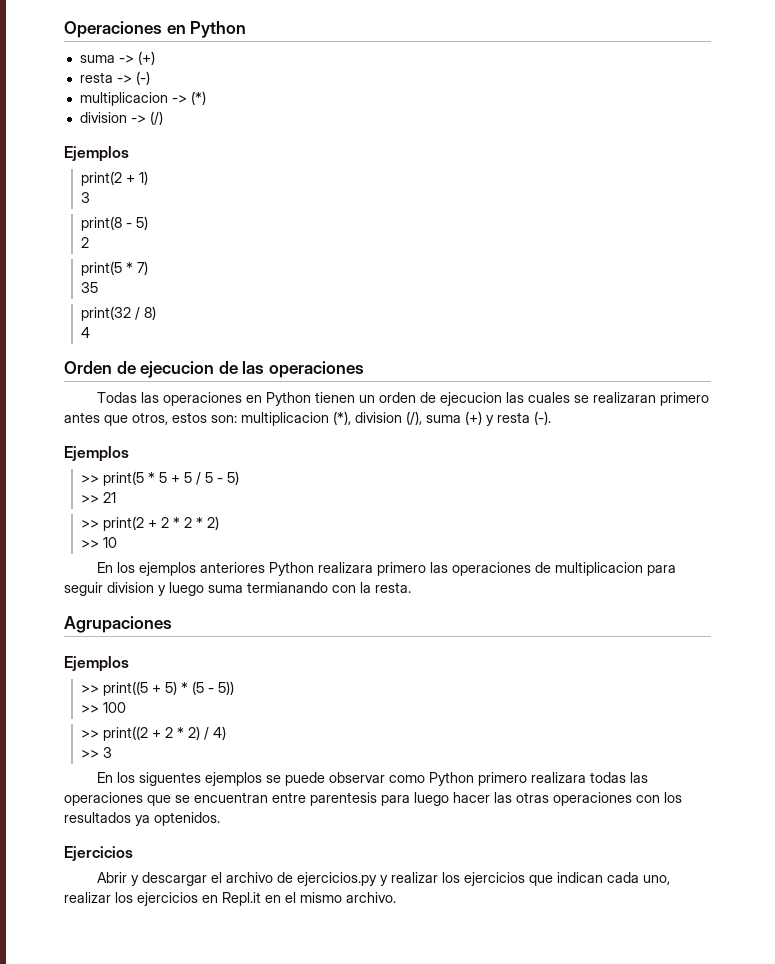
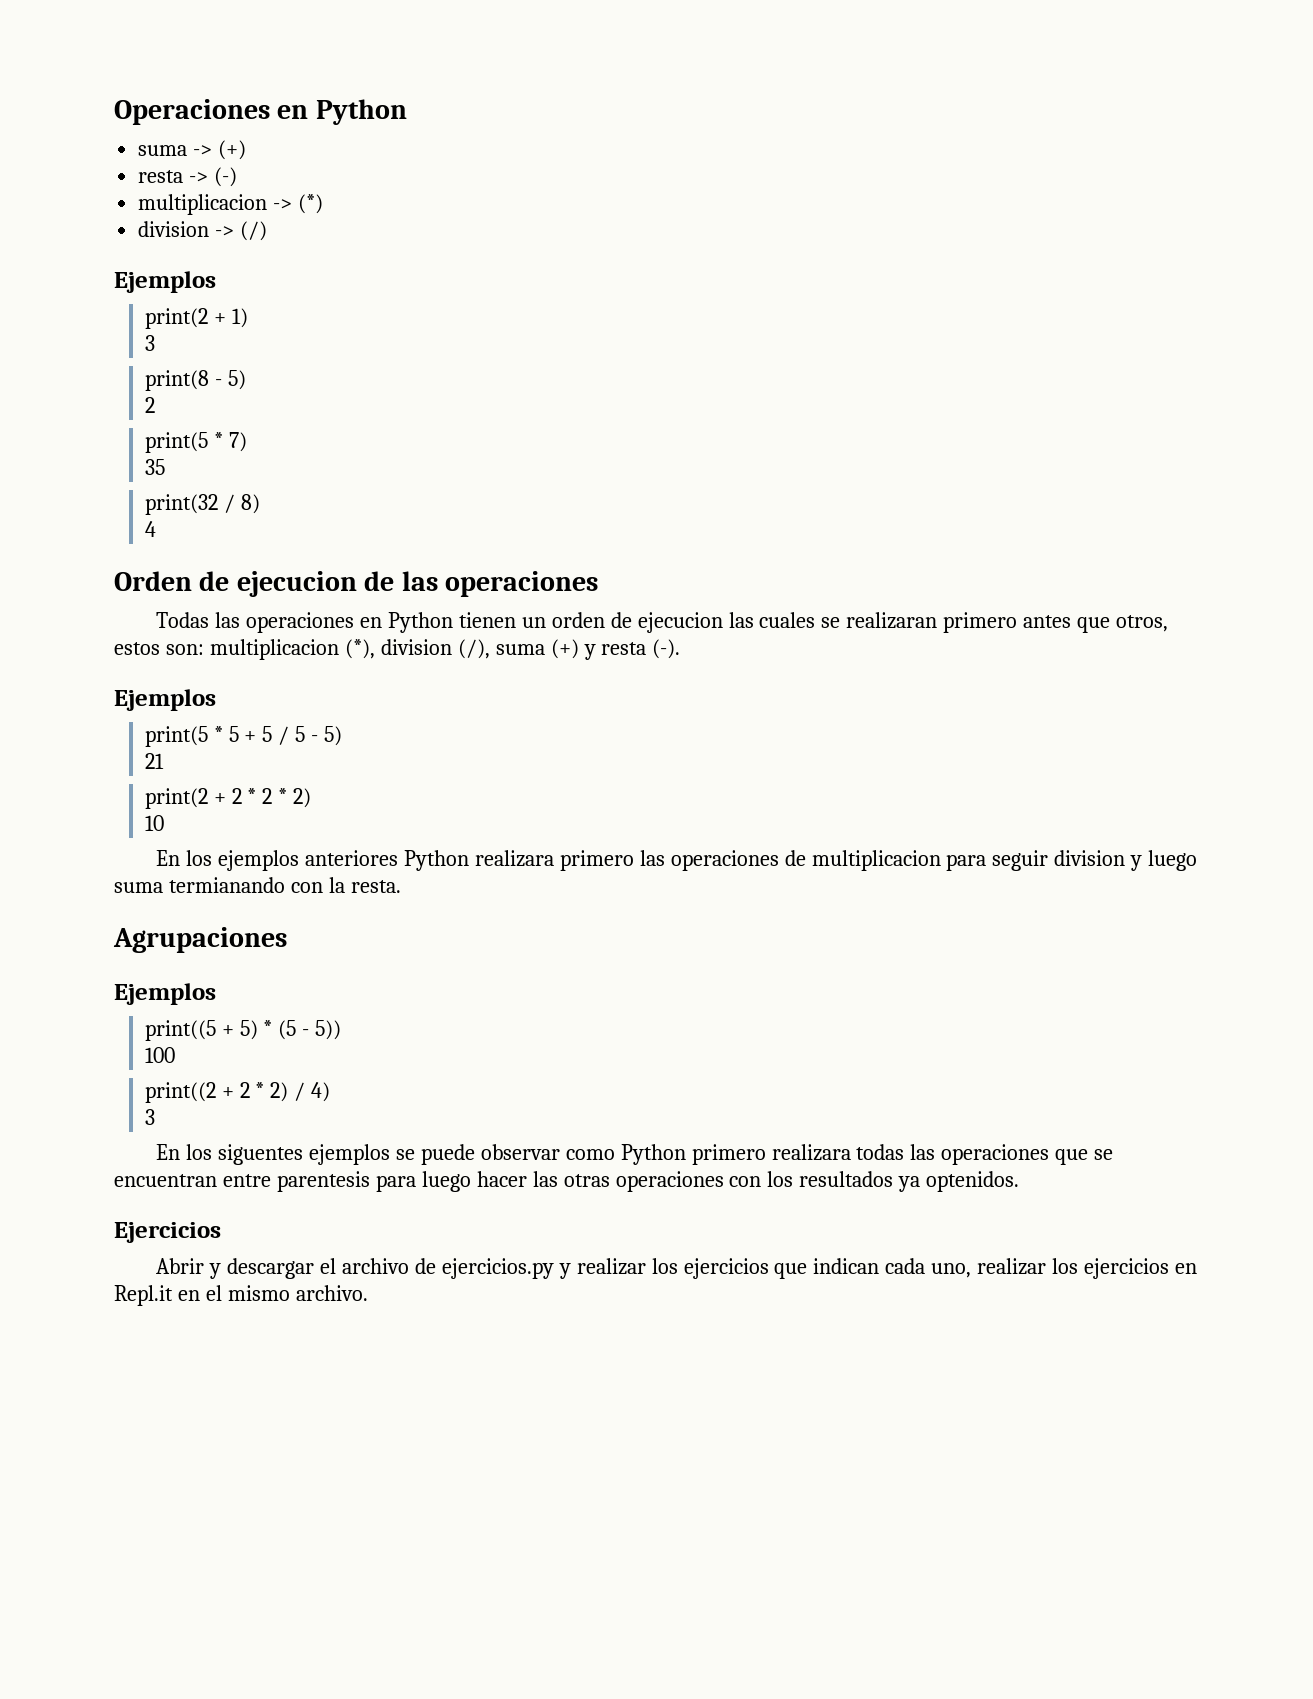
[80,475,99,483] >> -> (216, 700) none
[80,495,99,503] >> -> (343, 736) none
[80,520,99,528] >> -> (164, 761) none
[80,540,99,548] >> -> (312, 798) none
[80,685,99,693] >> -> (216, 994) none
[80,705,99,713] >> -> (342, 1030) none
[80,730,99,738] >> -> (175, 1055) none
[80,750,99,758] >> -> (331, 1092) none

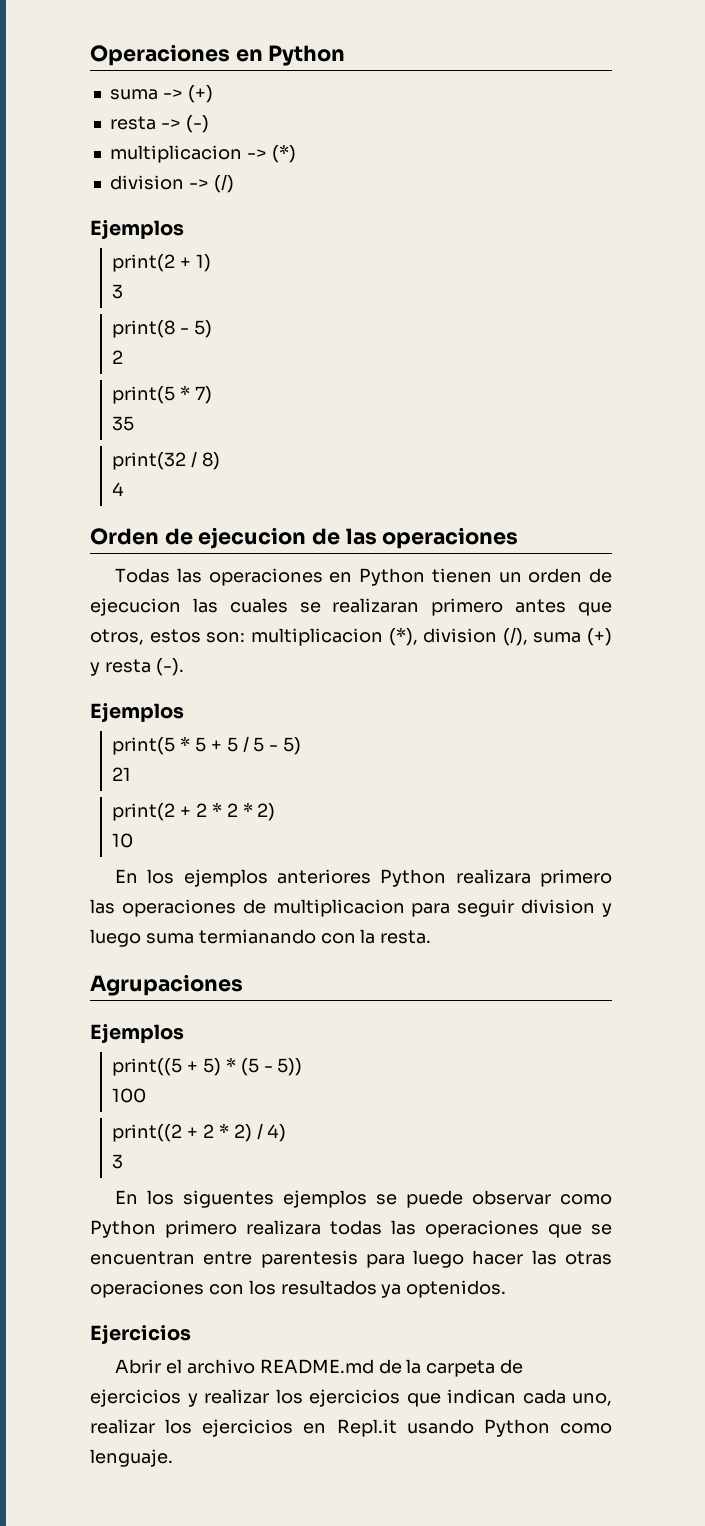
[209,1258,554,1279] y descargar el archivo de ejercicios.py -> [165,1359,524,1377] [90,1389,181,1407] el archivo README.md de la carpeta de ejercicios
[177,1285,368,1301] en el mismo archivo. -> [406,1419,612,1437] [90,1449,173,1467] usando Python como lenguaje.

